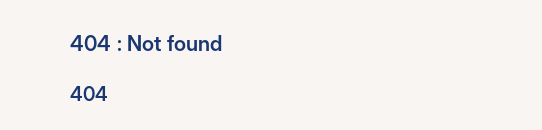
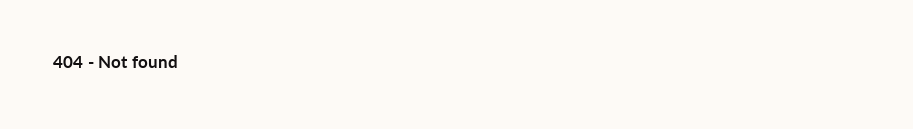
[70,35,122,51] 404 : -> [53,56,94,68] 404 -
[70,86,108,101] // 404 -> (178, 61) none

